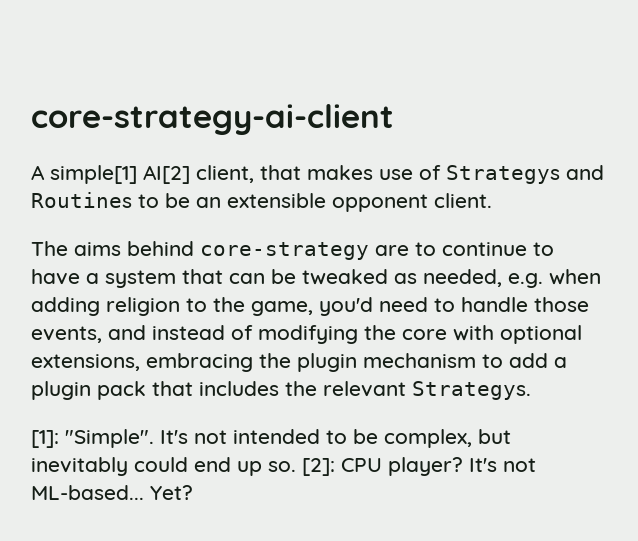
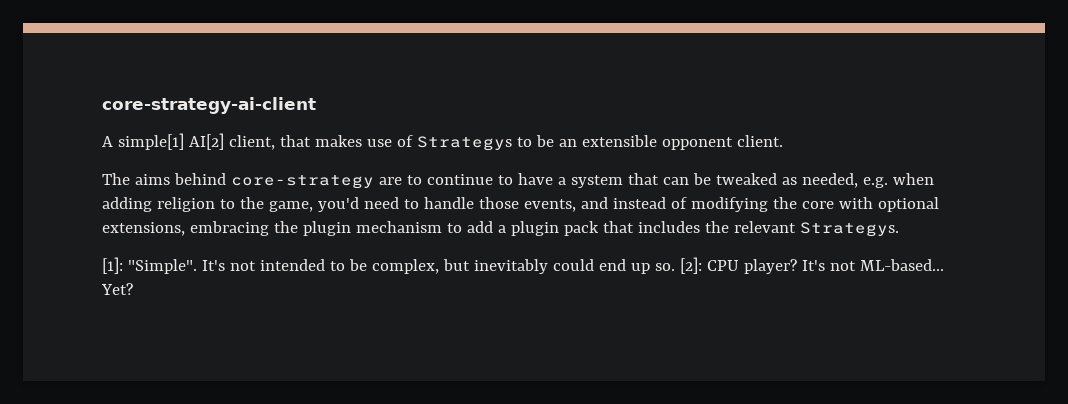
[566,165,604,180] [31,192,132,208] and Routines -> (512, 143) none

